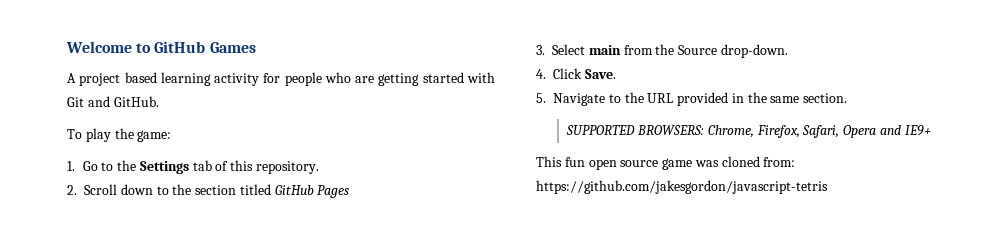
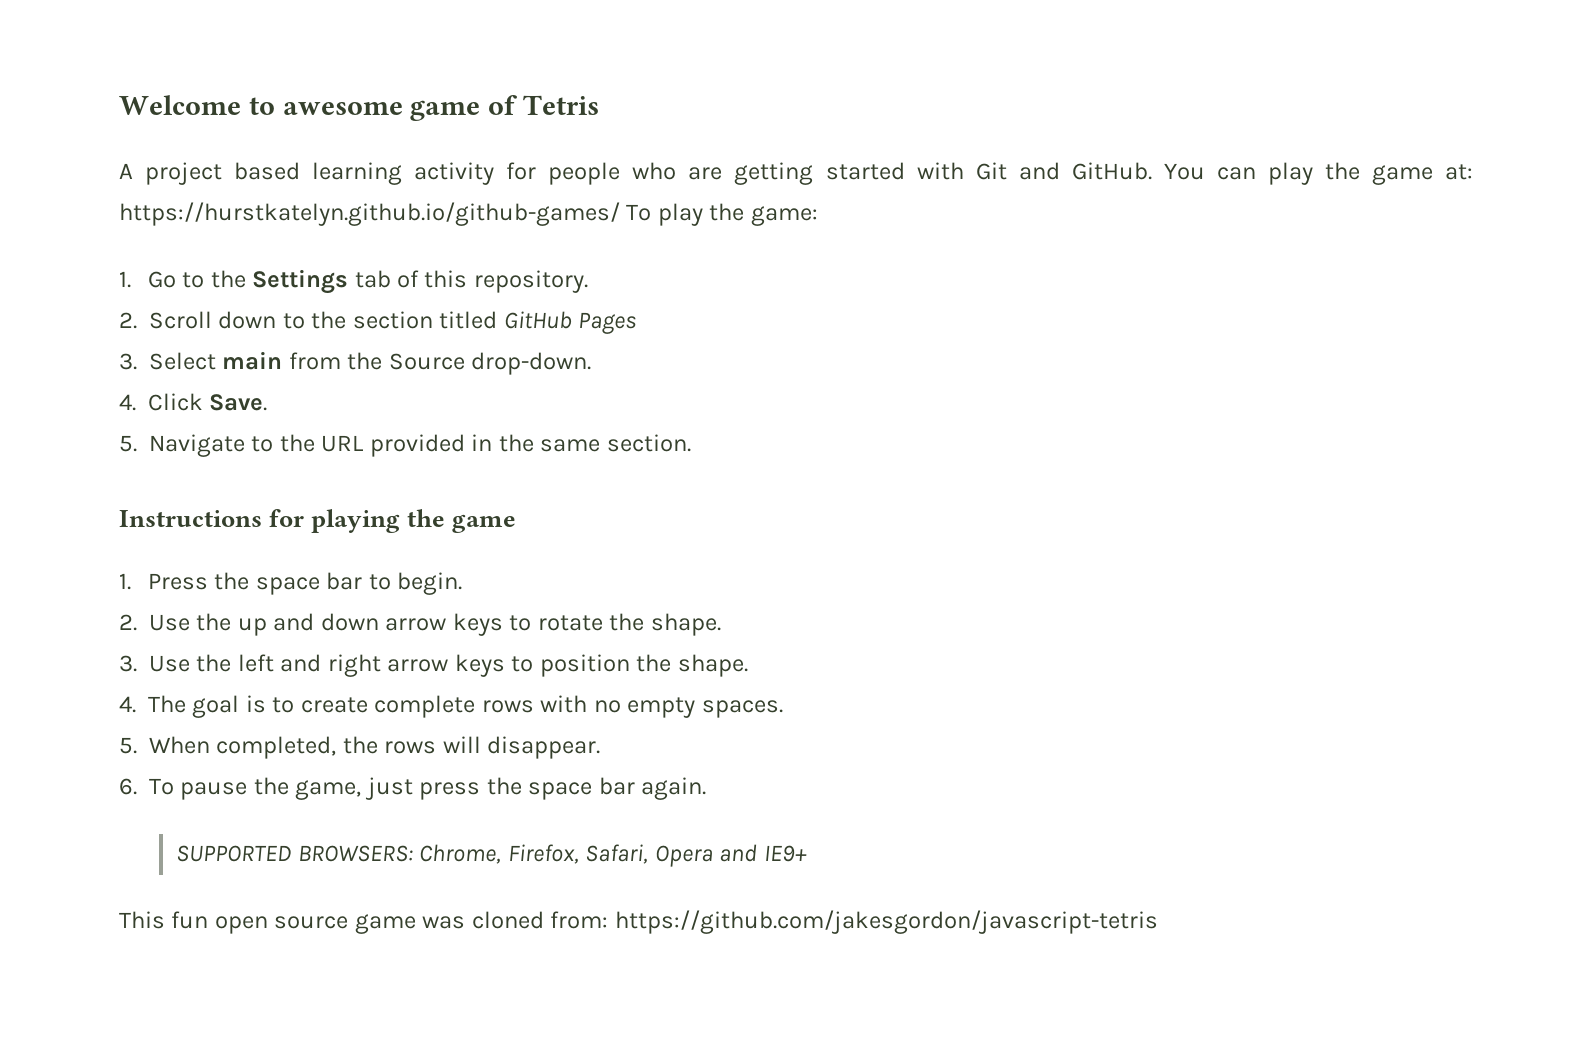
[154,41,256,53] GitHub Games -> [282,95,600,121] awesome game of Tetris
(159, 101) // -> [1163,162,1473,185] [119,202,620,226] You can play the game at: https://hurstkatelyn.github.io/github-games/
(848, 98) none -> [119,509,517,533] [119,572,463,595] [119,613,721,636] [119,654,748,677] [119,695,783,718] [119,736,601,759] [119,777,707,800] // Instructions for playing the game // 1. Press the space bar to begin. // 2. Use the up and down arrow keys to rotate the shape. // 3. Use the left and right arrow keys to position the shape. // 4. The goal is to create complete rows with no empty spaces. // 5. When completed, the rows will disappear. // 6. To pause the game, just press the space bar again.

